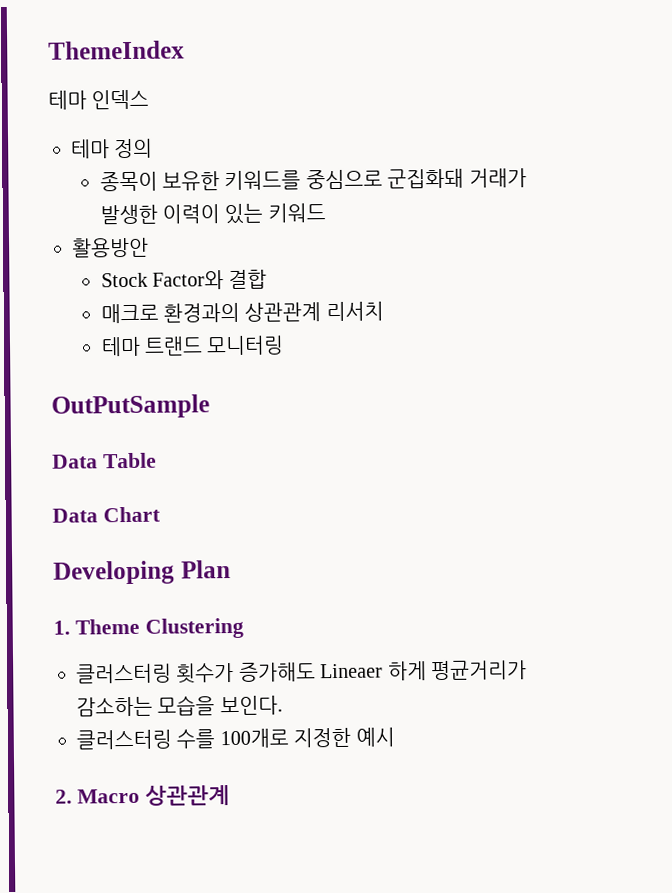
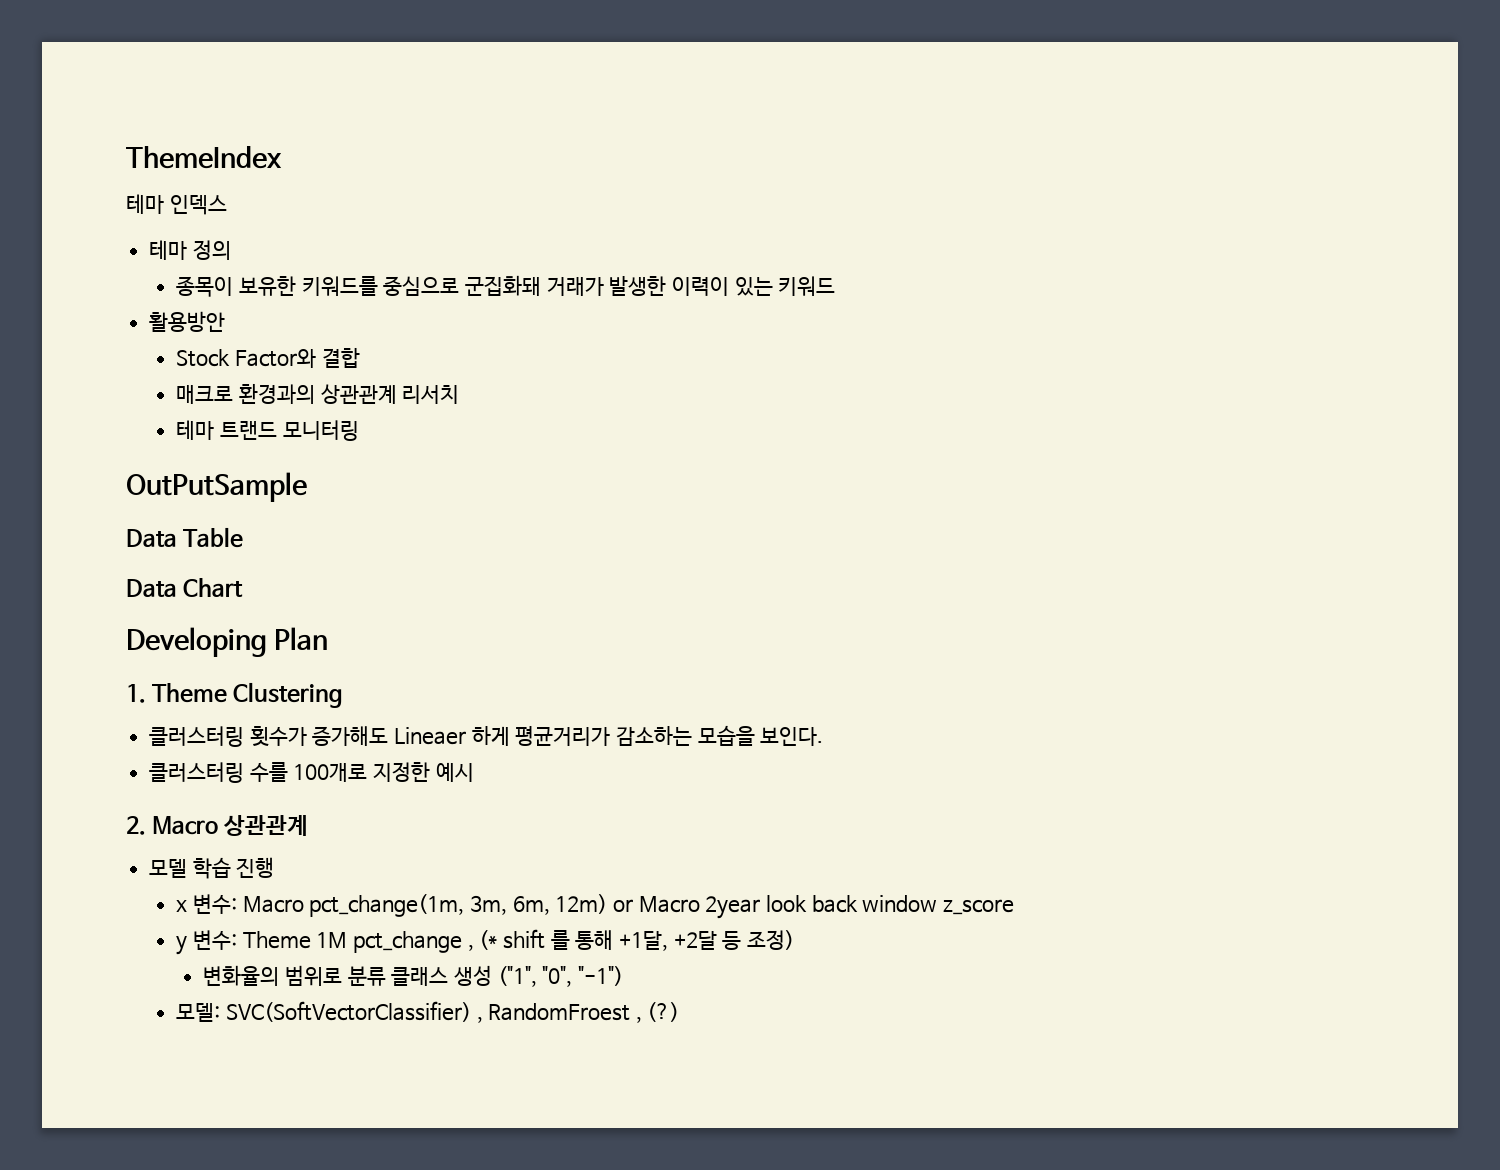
(230, 795) none -> [149,857,275,879] [176,894,1014,919] [176,929,794,955] [203,965,623,987] [176,1001,680,1023] // 모델 학습 진행 // x 변수: Macro pct_change(1m, 3m, 6m, 12m) or Macro 2year look back window z_score // y 변수: Theme 1M pct_change , (* shift 를 통해 +1달, +2달 등 조정) // 변화율의 범위로 분류 클래스 생성 ("1", "0", "-1") // 모델: SVC(SoftVectorClassifier) , RandomFroest , (?)

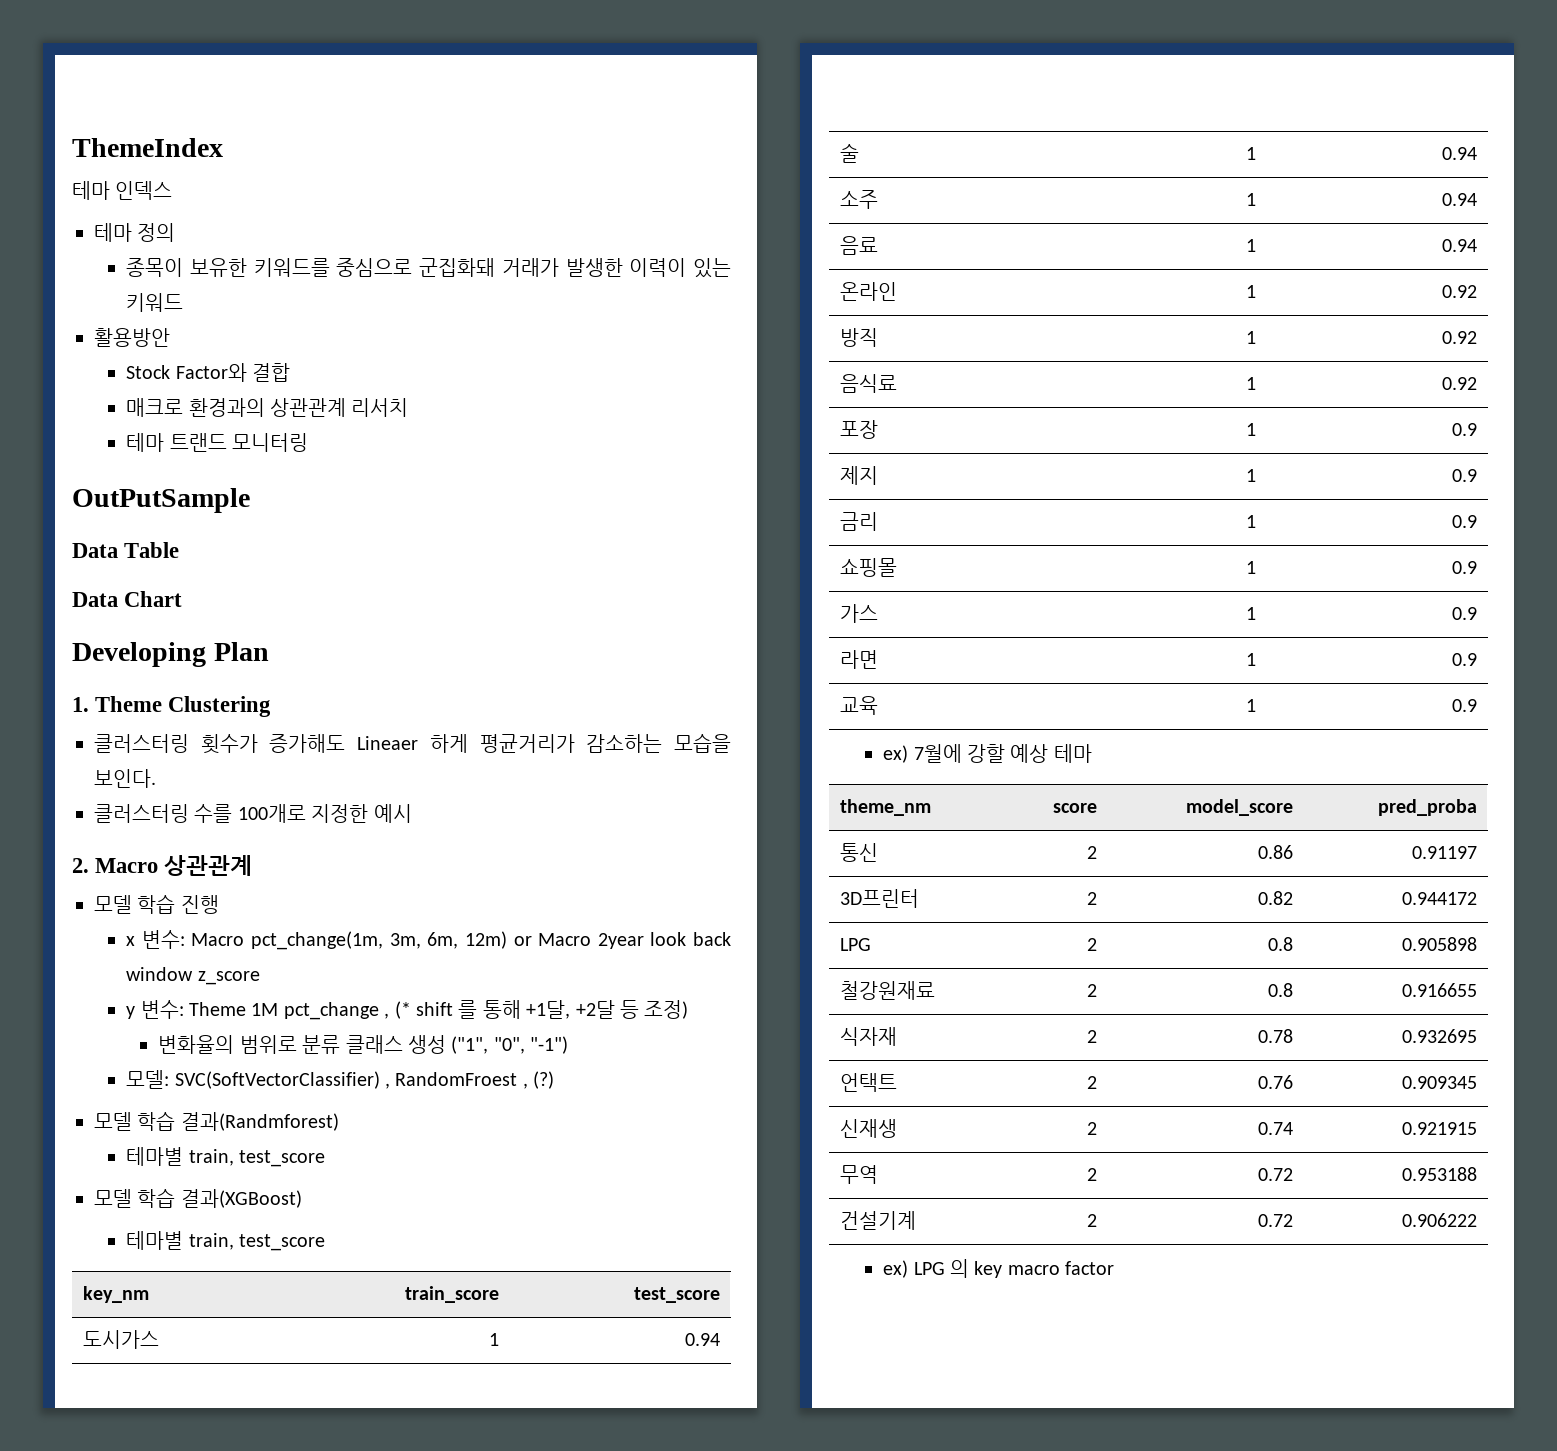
(680, 1012) none -> [94,1111,339,1131] [126,1147,325,1167] [94,1188,302,1208] [126,1231,325,1251] [83,1286,150,1303] [404,1286,499,1303] [633,1287,720,1303] [83,1330,160,1349] [488,1333,499,1346] [684,1333,720,1346] [840,143,860,163] [1245,147,1256,160] [1441,147,1477,160] [840,190,879,209] [1245,193,1256,206] [1441,193,1477,206] [840,236,879,255] [1245,239,1256,252] [1441,239,1477,252] [840,282,898,301] [1245,285,1256,298] [1441,285,1477,298] [840,328,879,347] [1245,331,1256,344] [1441,331,1477,344] [840,374,898,393] [1245,377,1256,390] [1441,377,1477,390] [840,420,879,439] [1245,423,1256,436] [1451,423,1477,436] [840,466,879,485] [1245,469,1256,482] [1451,469,1477,482] [840,512,879,531] [1245,515,1256,528] [1451,515,1477,528] [840,558,898,577] [1245,561,1256,574] [1451,561,1477,574] [840,604,879,623] [1245,607,1256,620] [1451,607,1477,620] [840,650,879,669] [1245,653,1256,666] [1451,653,1477,666] [840,696,879,715] [1245,699,1256,712] [1451,699,1477,712] [883,744,1092,763] [840,799,932,816] [1052,803,1097,813] [1185,799,1293,816] [1377,799,1477,816] [840,843,879,862] [1086,846,1097,859] [1257,845,1293,859] [1411,846,1477,859] [840,889,920,908] [1086,892,1097,905] [1257,891,1293,905] [1401,892,1477,905] [840,938,872,951] [1086,938,1097,951] [1267,937,1293,951] [1401,937,1477,951] [840,981,936,1000] [1086,984,1097,997] [1267,983,1293,997] [1401,983,1477,997] [840,1027,898,1046] [1086,1030,1097,1043] [1257,1029,1293,1043] [1401,1029,1477,1043] [840,1073,898,1092] [1086,1076,1097,1089] [1257,1075,1293,1089] [1401,1076,1477,1089] [840,1119,898,1138] [1086,1122,1097,1135] [1257,1122,1293,1135] [1401,1122,1477,1135] [840,1165,879,1184] [1086,1168,1097,1181] [1257,1168,1293,1181] [1401,1167,1477,1181] [840,1211,917,1230] [1086,1214,1097,1227] [1257,1214,1293,1227] [1401,1213,1477,1227] [883,1259,1115,1278] // 모델 학습 결과(Randmforest) // 테마별 train, test_score // 모델 학습 결과(XGBoost) // 테마별 train, test_score // key_nm | train_score | test_score // 도시가스 | 1 | 0.94 // 술 | 1 | 0.94 // 소주 | 1 | 0.94 // 음료 | 1 | 0.94 // 온라인 | 1 | 0.92 // 방직 | 1 | 0.92 // 음식료 | 1 | 0.92 // 포장 | 1 | 0.9 // 제지 | 1 | 0.9 // 금리 | 1 | 0.9 // 쇼핑몰 | 1 | 0.9 // 가스 | 1 | 0.9 // 라면 | 1 | 0.9 // 교육 | 1 | 0.9 // ex) 7월에 강할 예상 테마 // theme_nm | score | model_score | pred_proba // 통신 | 2 | 0.86 | 0.91197 // 3D프린터 | 2 | 0.82 | 0.944172 // LPG | 2 | 0.8 | 0.905898 // 철강원재료 | 2 | 0.8 | 0.916655 // 식자재 | 2 | 0.78 | 0.932695 // 언택트 | 2 | 0.76 | 0.909345 // 신재생 | 2 | 0.74 | 0.921915 // 무역 | 2 | 0.72 | 0.953188 // 건설기계 | 2 | 0.72 | 0.906222 // ex) LPG 의 key macro factor

